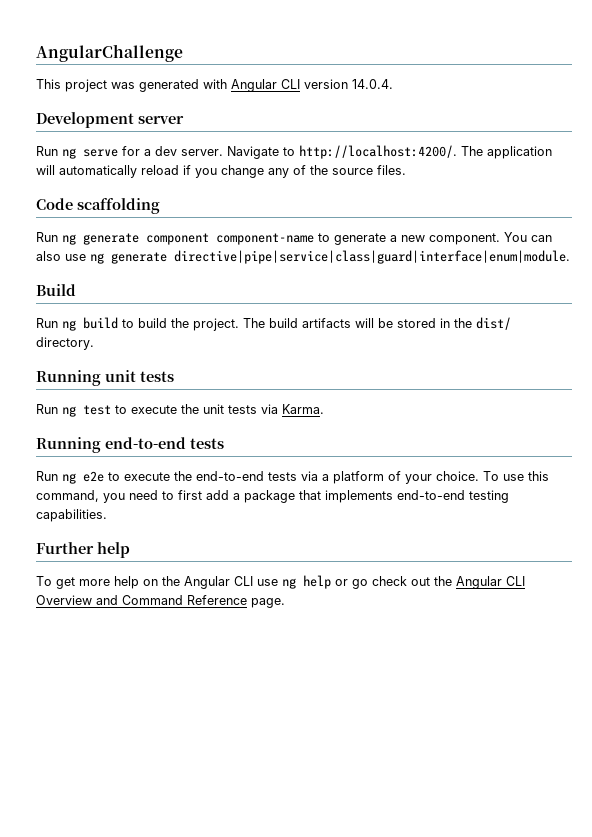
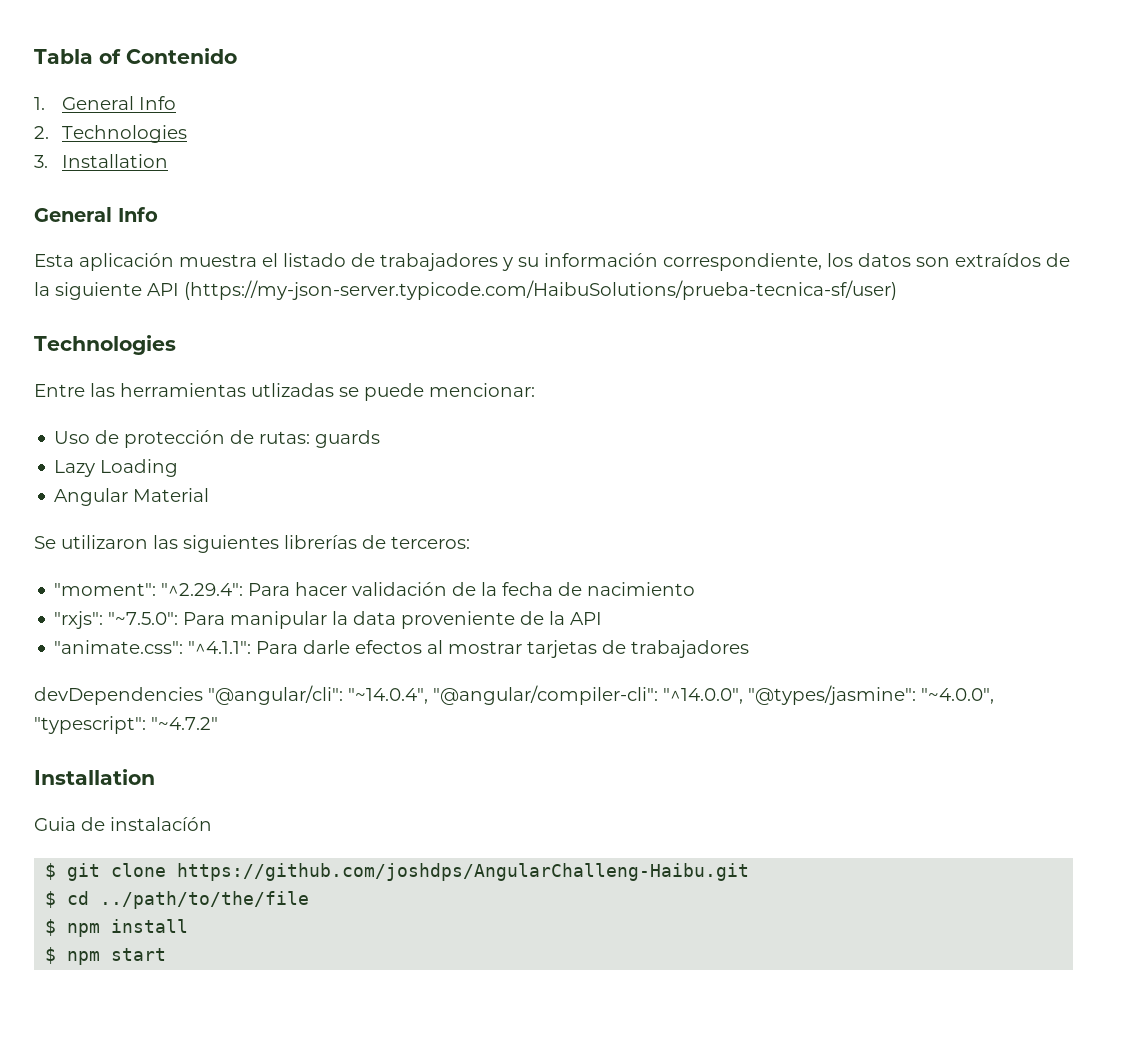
[36,44,183,62] [36,79,393,92] [36,112,184,128] [36,145,552,159] [36,165,406,178] [36,198,160,214] [36,232,552,245] [36,250,570,264] [36,284,76,296] [36,317,511,331] [36,337,94,350] [36,370,174,386] [36,404,324,417] [36,437,224,453] [36,471,549,484] [36,490,509,503] [36,509,107,522] [36,542,130,558] [36,575,525,589] [36,595,285,608] AngularChallenge // This project was generated with Angular CLI version 14.0.4. // Development server // Run ng serve for a dev server. Navigate to http://localhost:4200/. The application will automatically reload if you change any of the source files. // Code scaffolding // Run ng generate component component-name to generate a new component. You can also use ng generate directive|pipe|service|class|guard|interface|enum|module. // Build // Run ng build to build the project. The build artifacts will be stored in the dist/ directory. // Running unit tests // Run ng test to execute the unit tests via Karma. // Running end-to-end tests // Run ng e2e to execute the end-to-end tests via a platform of your choice. To use this command, you need to first add a package that implements end-to-end testing capabilities. // Further help // To get more help on the Angular CLI use ng help or go check out the Angular CLI Overview and Command Reference page. -> [34,48,237,64] [34,96,176,110] [34,125,187,143] [34,154,168,168] [34,207,158,222] [34,253,1070,271] [34,280,897,300] [34,335,176,355] [34,383,535,401] [54,430,381,448] [54,459,179,477] [54,488,210,506] [34,535,470,553] [54,582,696,596] [54,611,603,629] [54,640,750,658] [34,685,994,705] [34,716,218,734] [34,769,155,785] [34,817,212,831] [45,863,750,881] [45,891,310,909] [45,919,189,937] [45,947,167,965] Tabla of Contenido // 1. General Info // 2. Technologies // 3. Installation // General Info // Esta aplicación muestra el listado de trabajadores y su información correspondiente, los datos son extraídos de la siguiente API (https://my-json-server.typicode.com/HaibuSolutions/prueba-tecnica-sf/user) // Technologies // Entre las herramientas utlizadas se puede mencionar: // Uso de protección de rutas: guards // Lazy Loading // Angular Material // Se utilizaron las siguientes librerías de terceros: // "moment": "^2.29.4": Para hacer validación de la fecha de nacimiento // "rxjs": "~7.5.0": Para manipular la data proveniente de la API // "animate.css": "^4.1.1": Para darle efectos al mostrar tarjetas de trabajadores // devDependencies "@angular/cli": "~14.0.4", "@angular/compiler-cli": "^14.0.0", "@types/jasmine": "~4.0.0", "typescript": "~4.7.2" // Installation // Guia de instalacíón // $ git clone https://github.com/joshdps/AngularChalleng-Haibu.git // $ cd ../path/to/the/file // $ npm install // $ npm start

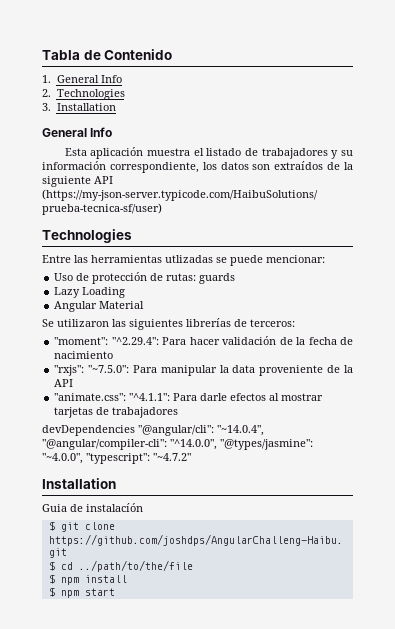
[99,49,121,64] of -> [83,50,101,60] de

